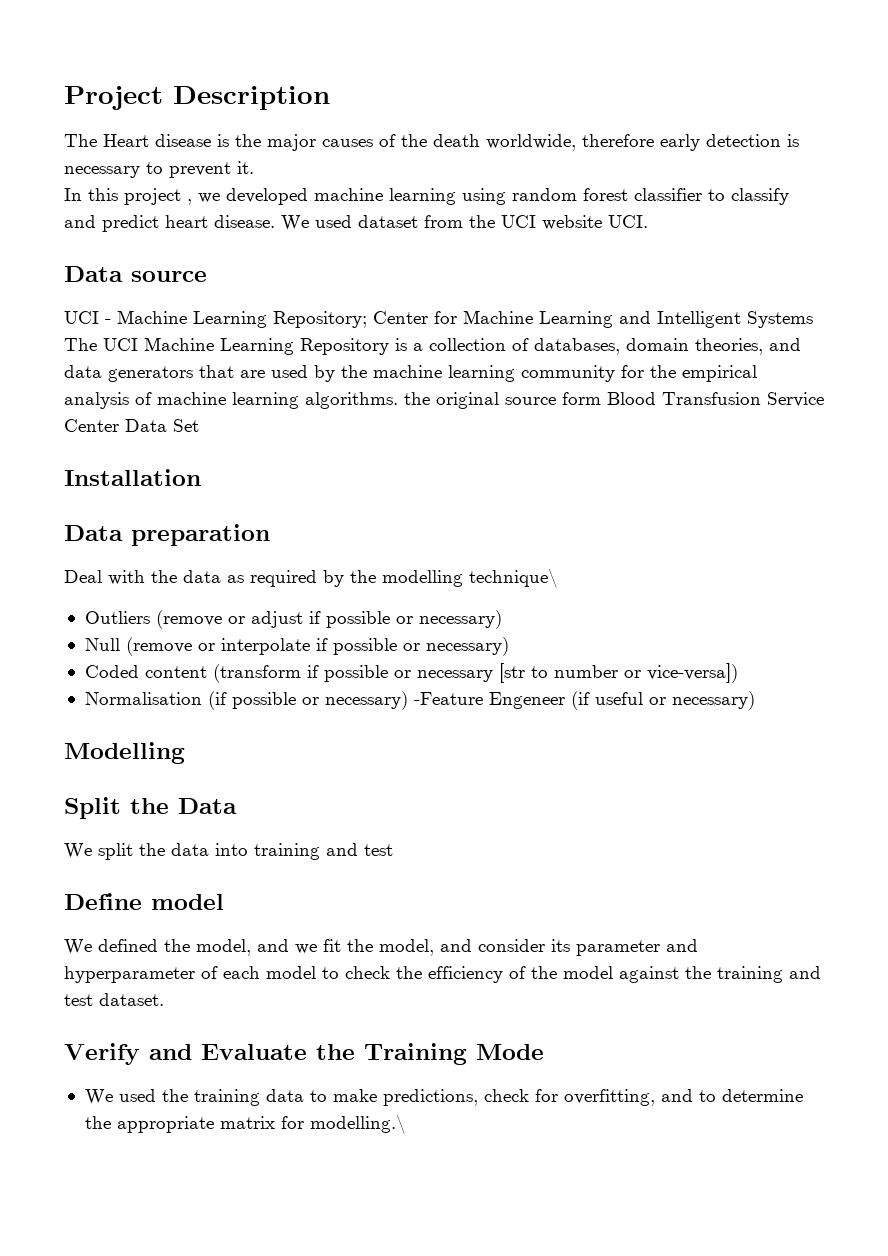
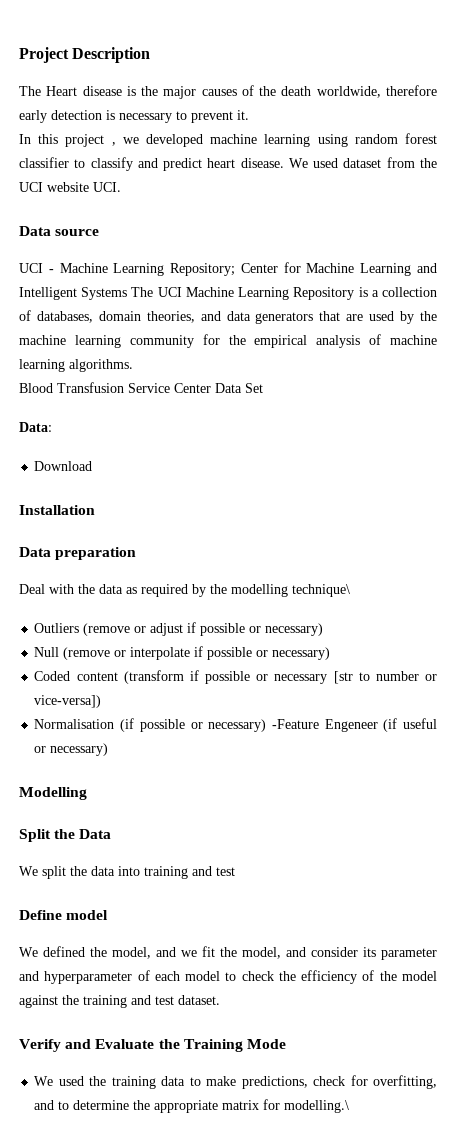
[404,392,601,409] the original source form -> (133, 365) //
(199, 425) none -> [19,422,52,432] [34,461,93,471] // Data: // Download

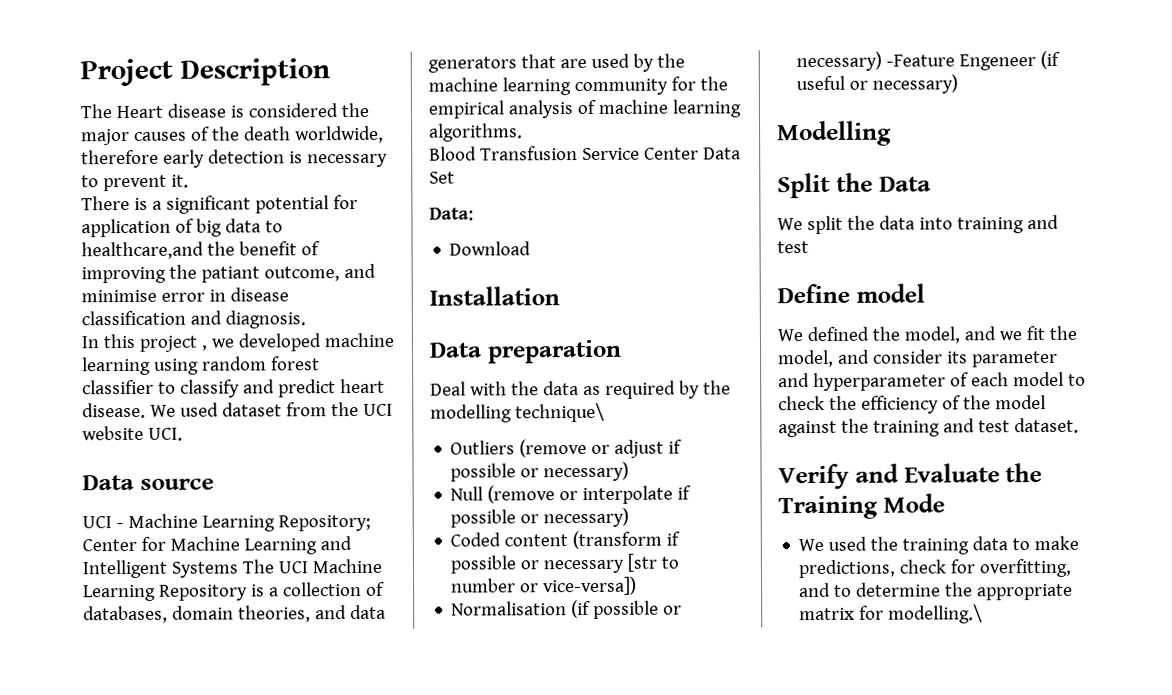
(136, 91) none -> [247,103,338,118] considered
(249, 115) none -> [81,194,358,214] [81,218,283,238] [81,241,320,260] [81,263,376,284] [81,287,289,303] [81,310,306,329] // There is a significant potential for application of big data to healthcare,and the benefit of improving the patiant outcome, and minimise error in disease classification and diagnosis.

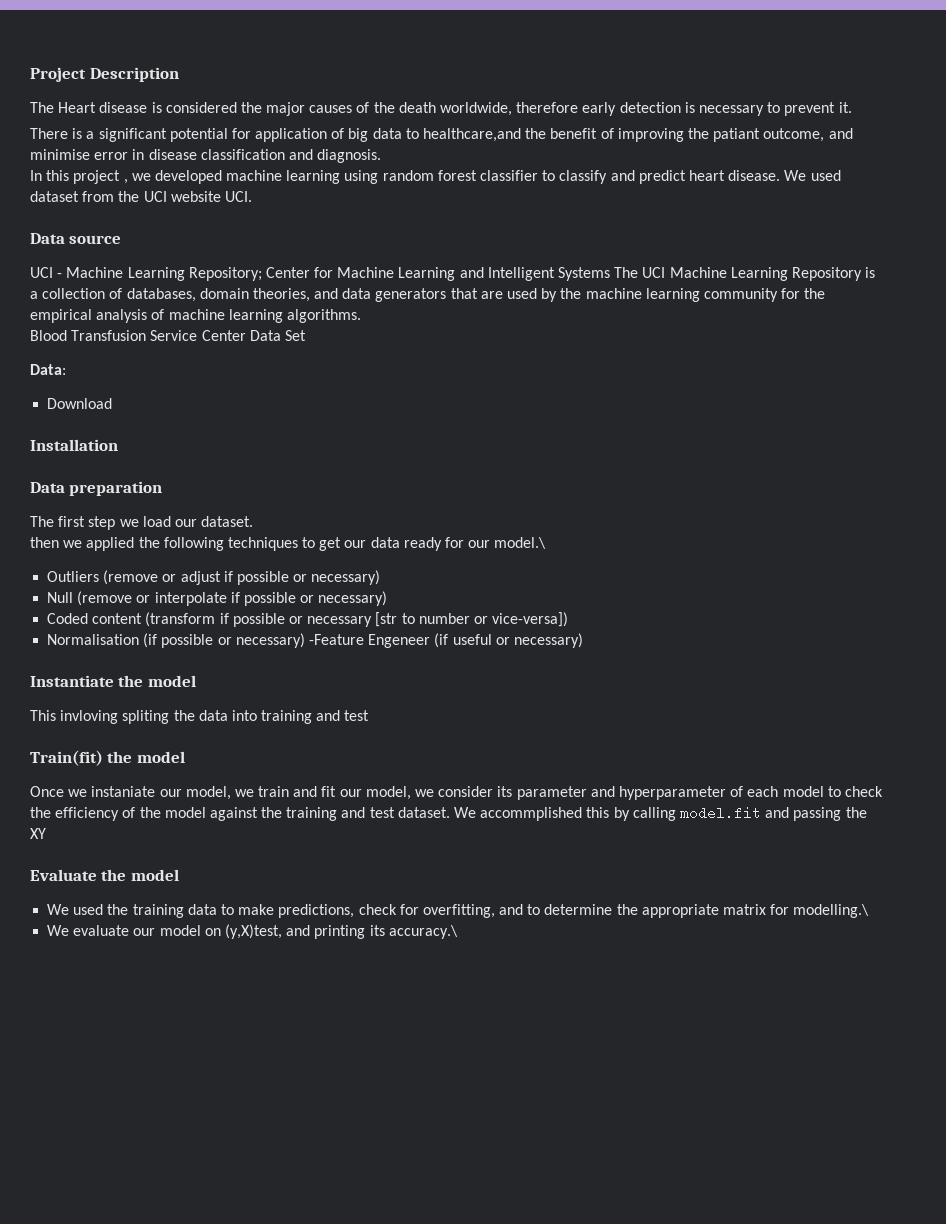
[430,380,731,399] [430,402,605,423] Deal with the data as required by the modelling technique\ -> [30,516,254,530] [30,537,547,551] The first step we load our dataset. // then we applied the following techniques to get our data ready for our model.\
[777,120,892,147] [777,172,931,199] [777,215,843,235] Modelling // Split the Data // We split -> [30,675,196,687] [30,710,170,724] Instantiate the model // This invloving spliting
[777,283,925,304] [777,325,1077,344] [778,349,870,368] Define model // We defined the model, and we fit the model, and -> [30,750,185,766] [30,786,435,800] Train(fit) the model // Once we instaniate our model, we train and fit our model, we
[778,463,1043,490] [778,493,945,520] // Verify and Evaluate the Training Mode -> [454,806,867,821] [30,828,46,839] [30,869,179,881] We accommplished this by calling model.fit and passing the XY // Evaluate the model
(984, 614) none -> [47,924,458,939] // We evaluate our model on (y,X)test, and printing its accuracy.\

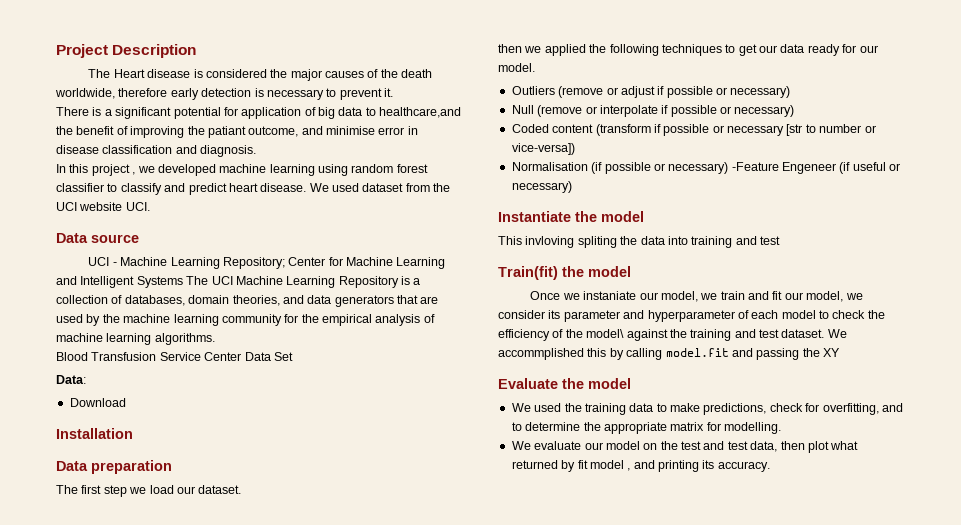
[494,537,547,549] model.\ -> [498,63,535,72] model.
[164,807,206,818] model -> [586,329,625,338] model\
[793,904,870,918] modelling.\ -> [724,422,781,434] modelling.
[224,924,282,939] (y,X)test, -> [660,441,859,453] [511,460,631,472] the test and test data, then plot what returned by fit model ,
[388,925,458,939] accuracy.\ -> [717,461,770,472] accuracy.

